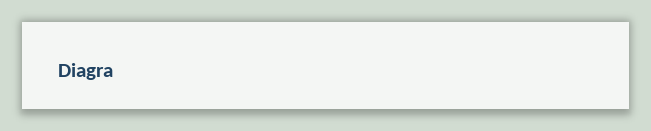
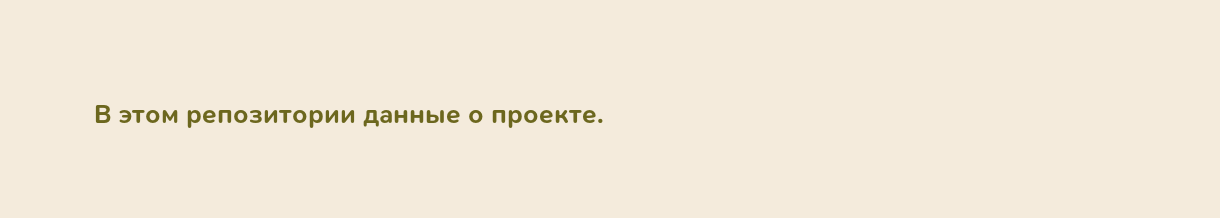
[58,63,113,80] Diagra -> [94,105,605,128] В этом репозитории данные о проекте.

